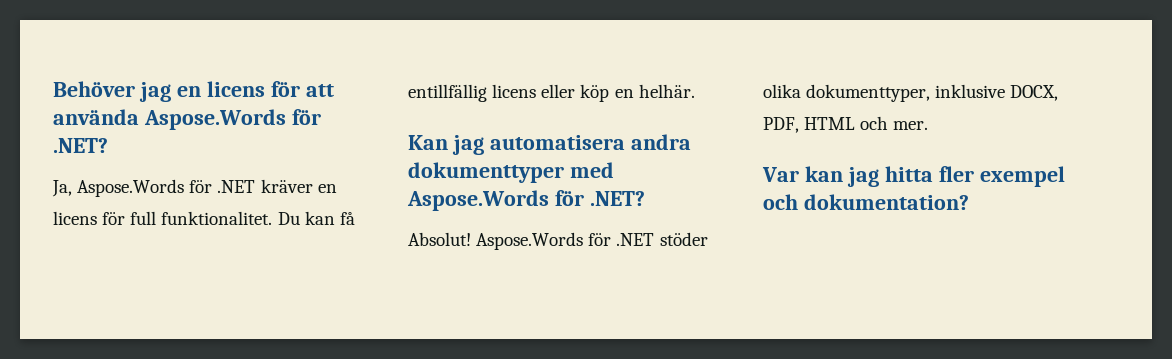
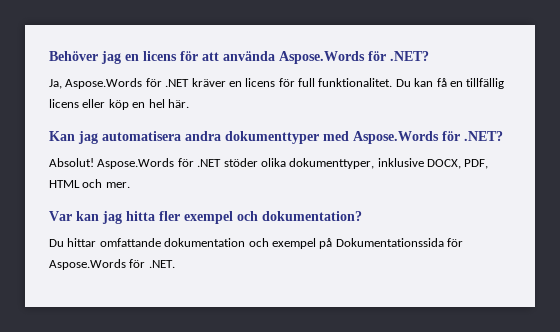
[408,84,487,102] entillfällig -> [449,78,505,89] en tillfällig
[638,84,695,98] helhär. -> [148,99,189,108] hel här.
(969, 202) none -> [49,238,463,249] [49,259,175,270] // Du hittar omfattande dokumentation och exempel på Dokumentationssida för Aspose.Words för .NET.

